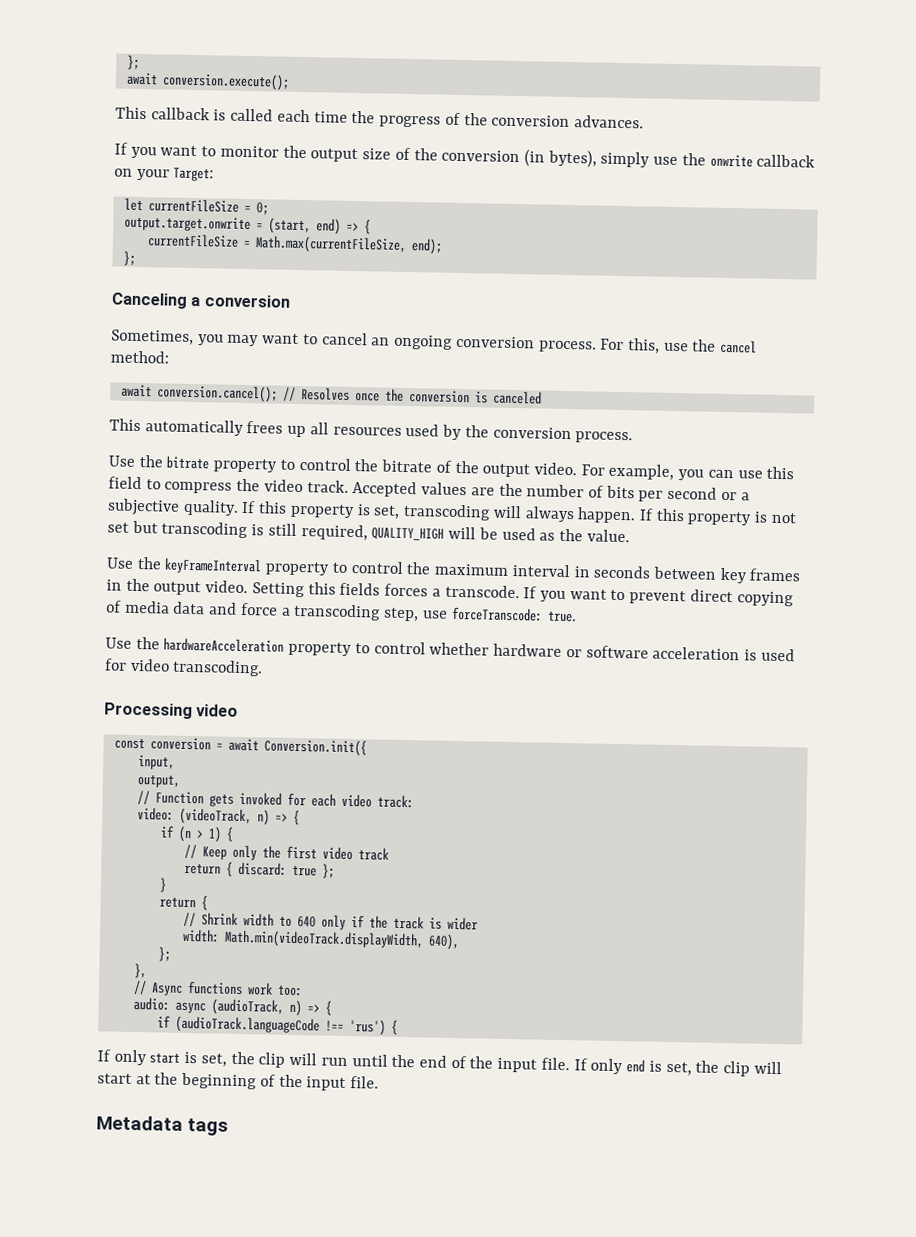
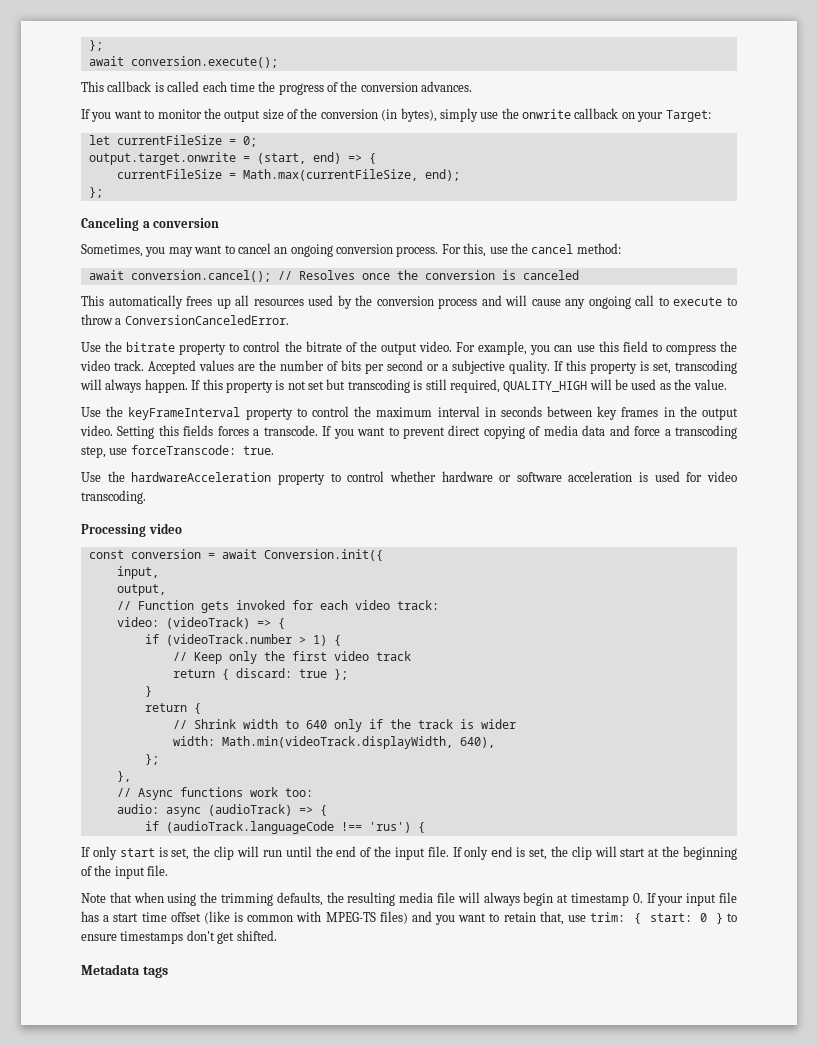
[575,431,634,444] process. -> [438,295,737,309] [81,314,289,325] process and will cause any ongoing call to execute to throw a ConversionCanceledError.
[178,807,300,826] [159,825,192,843] (videoTrack, n) => { // if (n -> [165,617,285,629] [144,634,292,646] (videoTrack) => { // if (videoTrack.number
[210,998,302,1017] (audioTrack, n) -> [207,804,292,816] (audioTrack)
(380, 1082) none -> [81,892,737,906] [81,911,737,925] [81,930,277,944] // Note that when using the trimming defaults, the resulting media file will always begin at timestamp 0. If your input file has a start time offset (like is common with MPEG-TS files) and you want to retain that, use trim: { start: 0 } to ensure timestamps don't get shifted.

